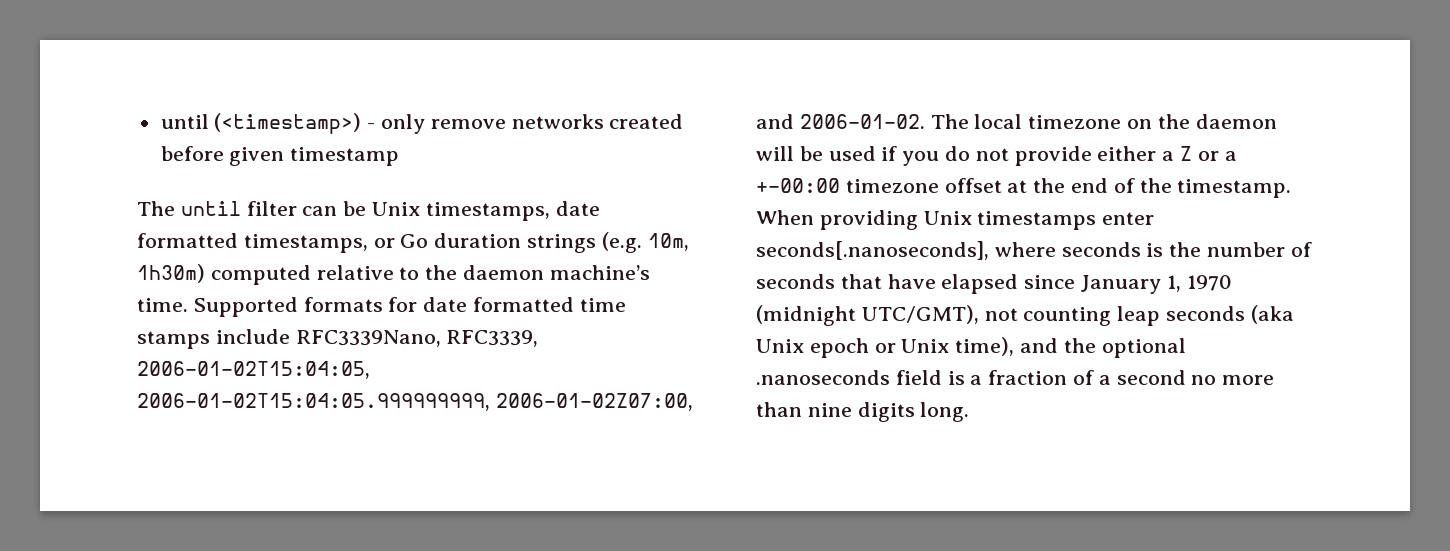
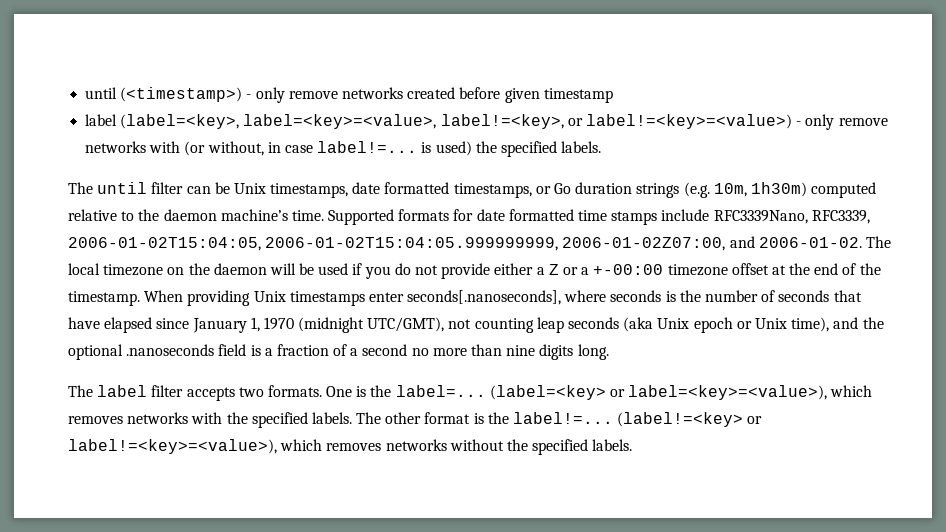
(400, 156) none -> [85,114,888,130] [85,141,602,157] // label (label=<key>, label=<key>=<value>, label!=<key>, or label!=<key>=<value>) - only remove networks with (or without, in case label!=... is used) the specified labels.
(970, 412) none -> [68,385,873,401] [68,412,763,428] [68,439,633,455] // The label filter accepts two formats. One is the label=... (label=<key> or label=<key>=<value>), which removes networks with the specified labels. The other format is the label!=... (label!=<key> or label!=<key>=<value>), which removes networks without the specified labels.

